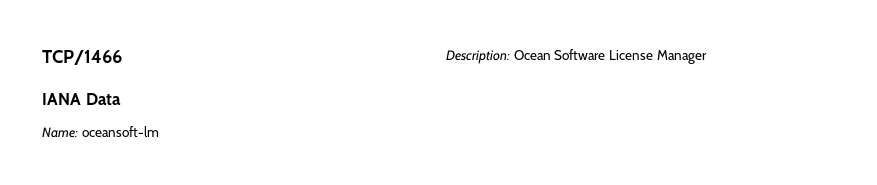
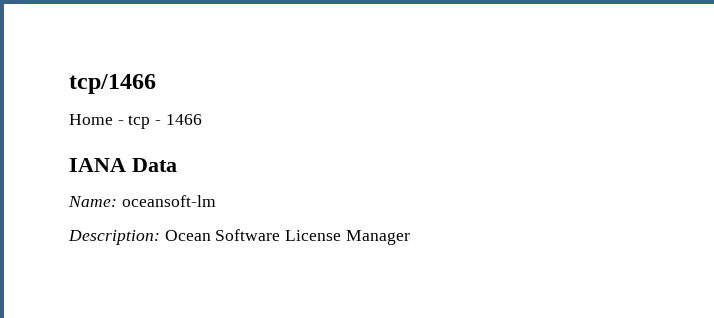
[42,50,122,65] TCP/1466 -> [69,74,156,94] [69,114,202,129] tcp/1466 // Home - tcp - 1466

